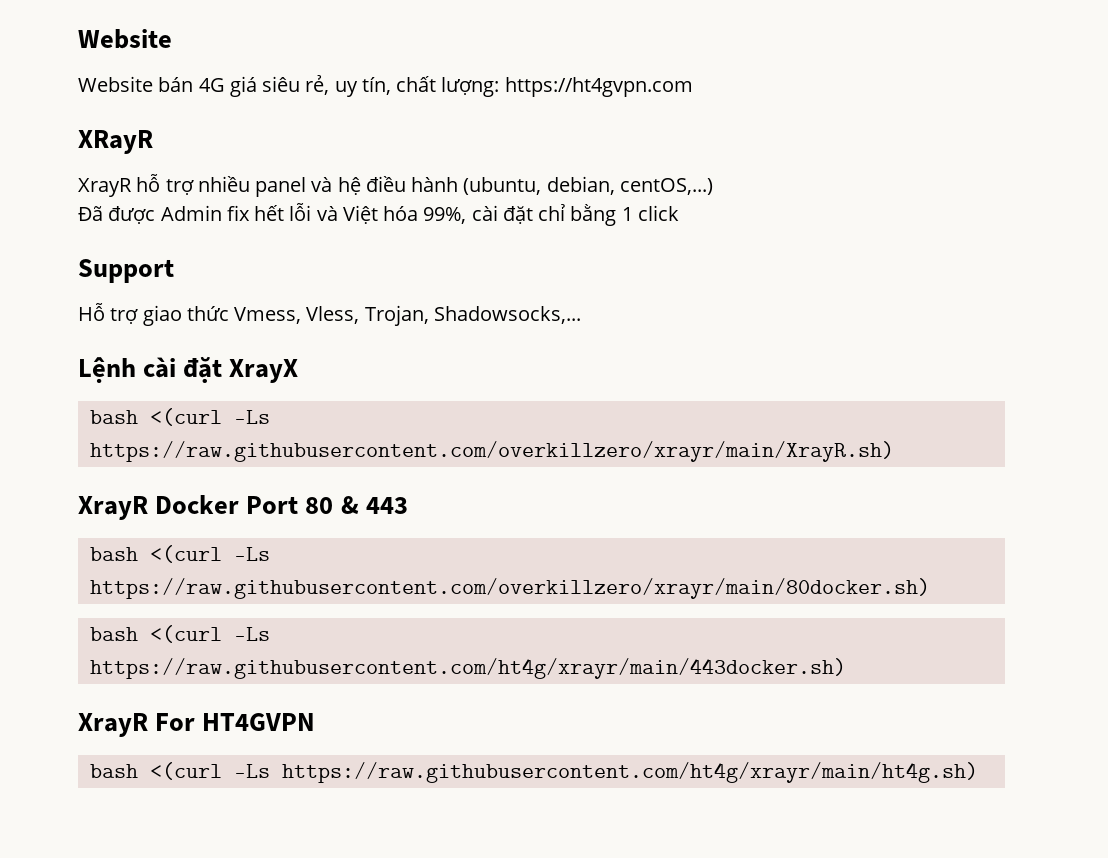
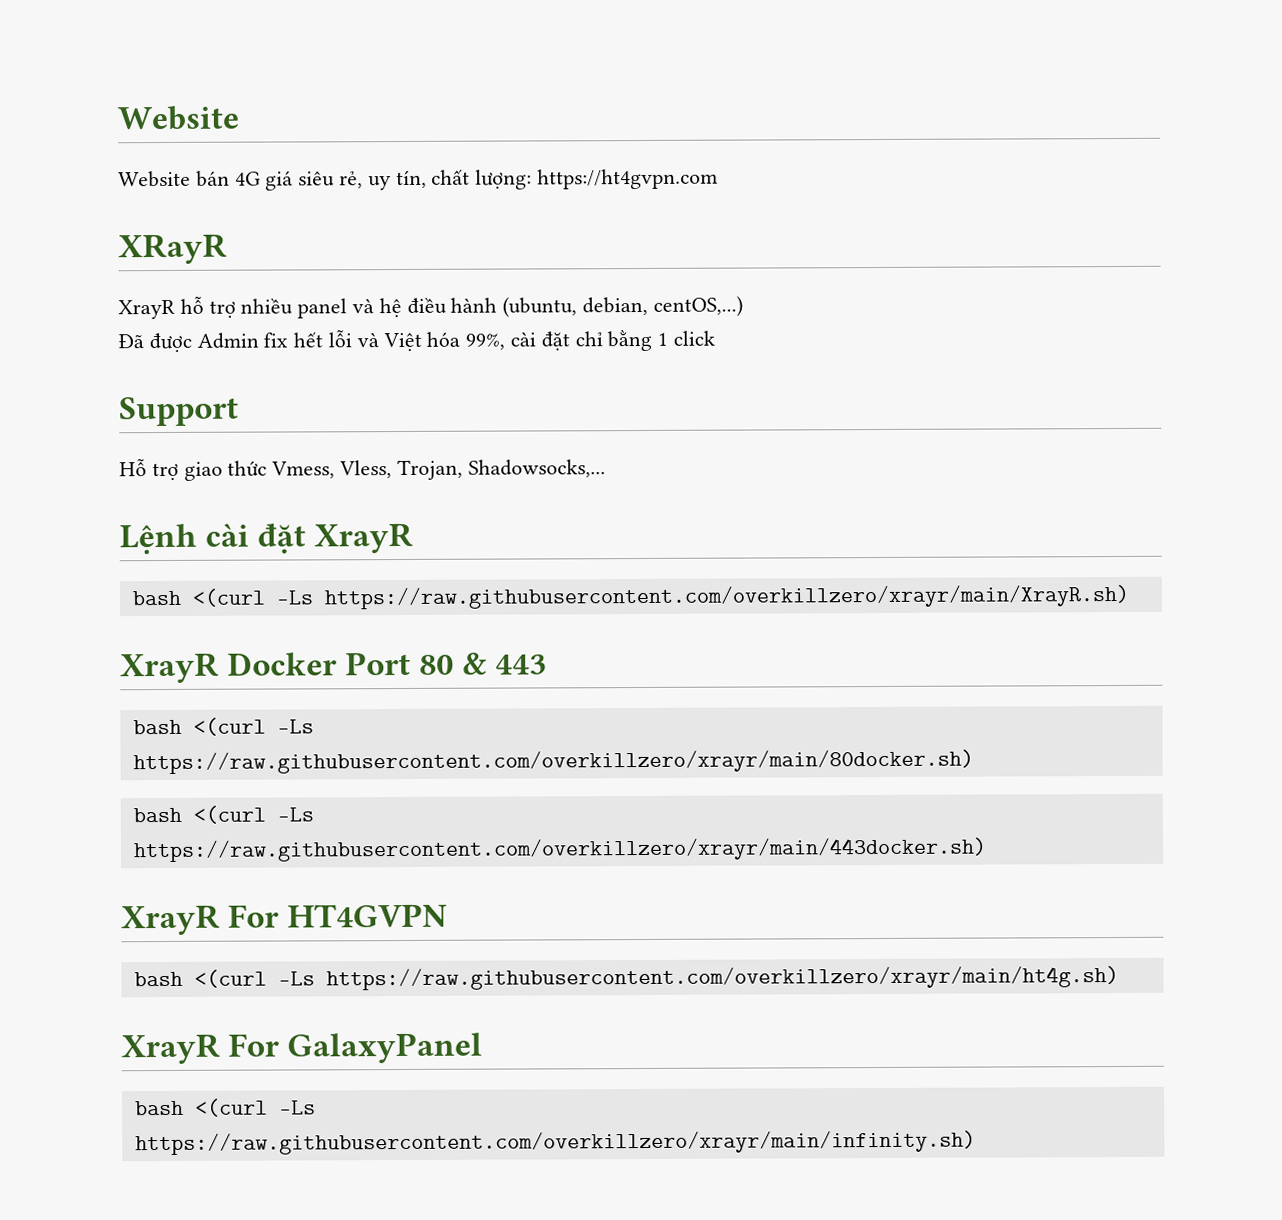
[229,359,299,383] XrayX -> [314,522,414,554] XrayR
[89,658,846,679] https://raw.githubusercontent.com/ht4g/xrayr/main/443docker.sh) -> [132,837,987,863] https://raw.githubusercontent.com/overkillzero/xrayr/main/443docker.sh)
[281,762,978,783] https://raw.githubusercontent.com/ht4g/xrayr/main/ht4g.sh) -> [325,966,1119,991] [121,1032,483,1065] [134,1098,316,1117] [134,1130,976,1156] https://raw.githubusercontent.com/overkillzero/xrayr/main/ht4g.sh) // XrayR For GalaxyPanel // bash <(curl -Ls https://raw.githubusercontent.com/overkillzero/xrayr/main/infinity.sh)

